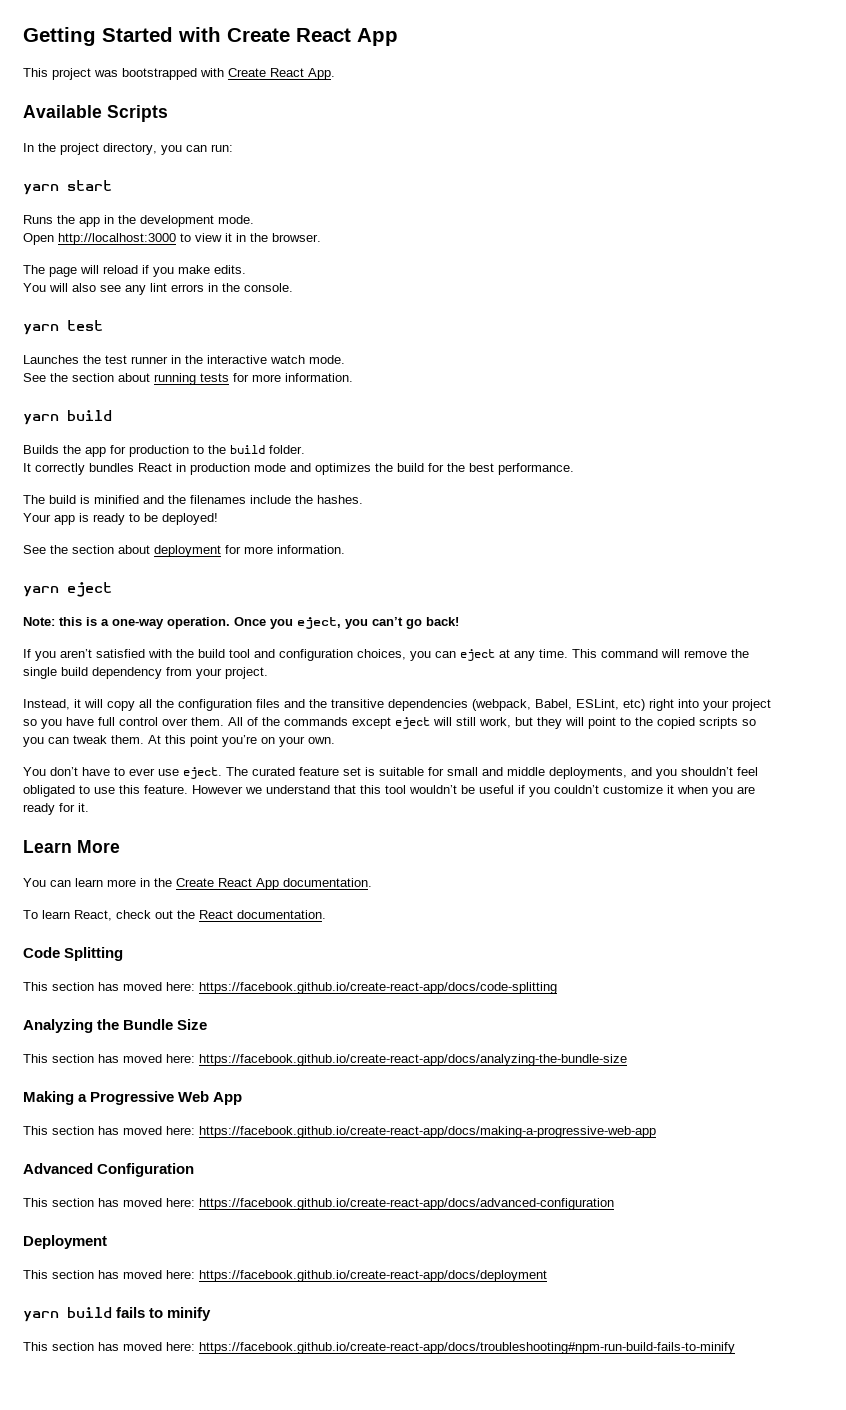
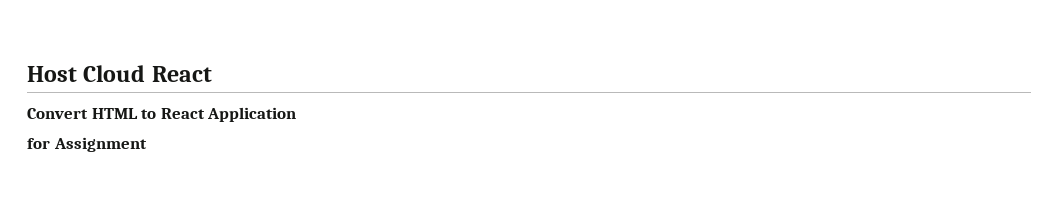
[23,27,398,46] [23,68,335,80] [23,105,168,122] [23,143,233,155] [23,180,112,195] [23,215,254,227] [23,233,321,245] [23,265,246,277] [23,283,293,295] [23,320,103,335] [23,355,345,364] [23,373,353,385] [23,410,112,425] [23,445,305,457] [23,463,574,475] [23,495,363,504] [23,513,218,525] [23,545,345,557] [23,582,112,597] [23,617,459,629] [23,649,749,661] [23,667,268,679] [23,699,771,711] [23,717,756,729] [23,735,335,747] [23,767,758,779] [23,785,755,797] [23,803,89,815] [23,840,120,853] [23,878,372,890] [23,910,326,921] [23,947,124,961] [23,982,557,994] [23,1019,208,1033] [23,1054,627,1066] [23,1091,243,1105] [23,1126,656,1138] [23,1163,195,1177] [23,1198,614,1210] [23,1235,107,1249] [23,1270,547,1282] [23,1307,212,1322] [23,1342,735,1354] Getting Started with Create React App // This project was bootstrapped with Create React App. // Available Scripts // In the project directory, you can run: // yarn start // Runs the app in the development mode. // Open http://localhost:3000 to view it in the browser. // The page will reload if you make edits. // You will also see any lint errors in the console. // yarn test // Launches the test runner in the interactive watch mode. // See the section about running tests for more information. // yarn build // Builds the app for production to the build folder. // It correctly bundles React in production mode and optimizes the build for the best performance. // The build is minified and the filenames include the hashes. // Your app is ready to be deployed! // See the section about deployment for more information. // yarn eject // Note: this is a one-way operation. Once you eject, you can’t go back! // If you aren’t satisfied with the build tool and configuration choices, you can eject at any time. This command will remove the single build dependency from your project. // Instead, it will copy all the configuration files and the transitive dependencies (webpack, Babel, ESLint, etc) right into your project so you have full control over them. All of the commands except eject will still work, but they will point to the copied scripts so you can tweak them. At this point you’re on your own. // You don’t have to ever use eject. The curated feature set is suitable for small and middle deployments, and you shouldn’t feel obligated to use this feature. However we understand that this tool wouldn’t be useful if you couldn’t customize it when you are ready for it. // Learn More // You can learn more in the Create React App documentation. // To learn React, check out the React documentation. // Code Splitting // This section has moved here: https://facebook.github.io/create-react-app/docs/code-splitting // Analyzing the Bundle Size // This section has moved here: https://facebook.github.io/create-react-app/docs/analyzing-the-bundle-size // Making a Progressive Web App // This section has moved here: https://facebook.github.io/create-react-app/docs/making-a-progressive-web-app // Advanced Configuration // This section has moved here: https://facebook.github.io/create-react-app/docs/advanced-configuration // Deployment // This section has moved here: https://facebook.github.io/create-react-app/docs/deployment // yarn build fails to minify // This section has moved here: https://facebook.github.io/create-react-app/docs/troubleshooting#npm-run-build-fails-to-minify -> [27,65,212,82] [27,107,297,122] [27,137,147,152] Host Cloud React // Convert HTML to React Application // for Assignment

